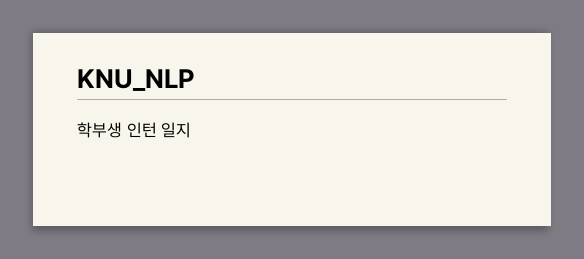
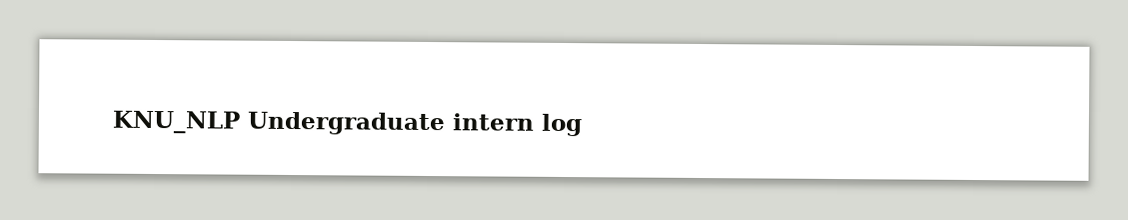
[77,122,192,138] // 학부생 인턴 일지 -> [247,111,582,137] Undergraduate intern log

